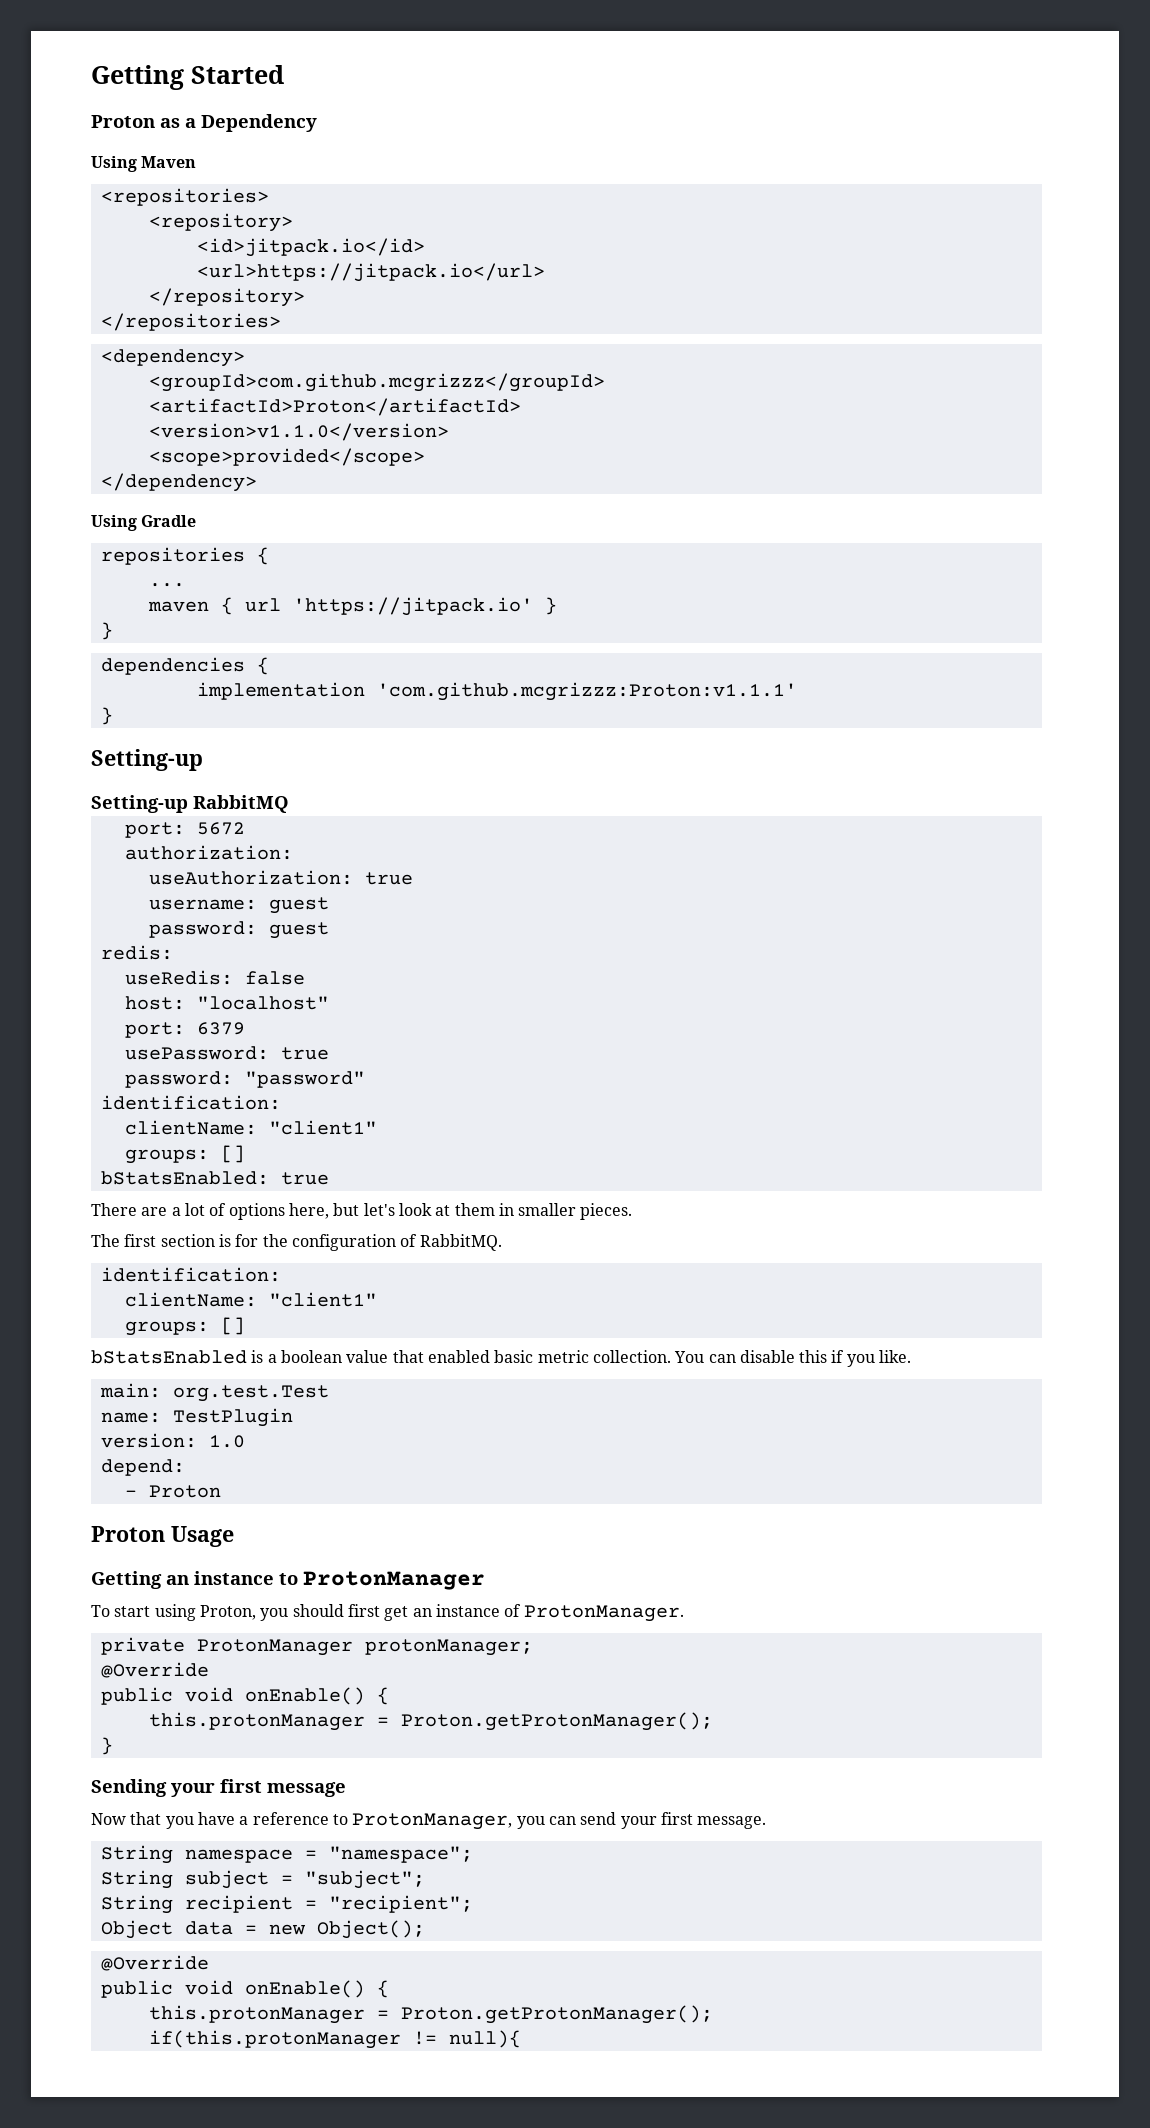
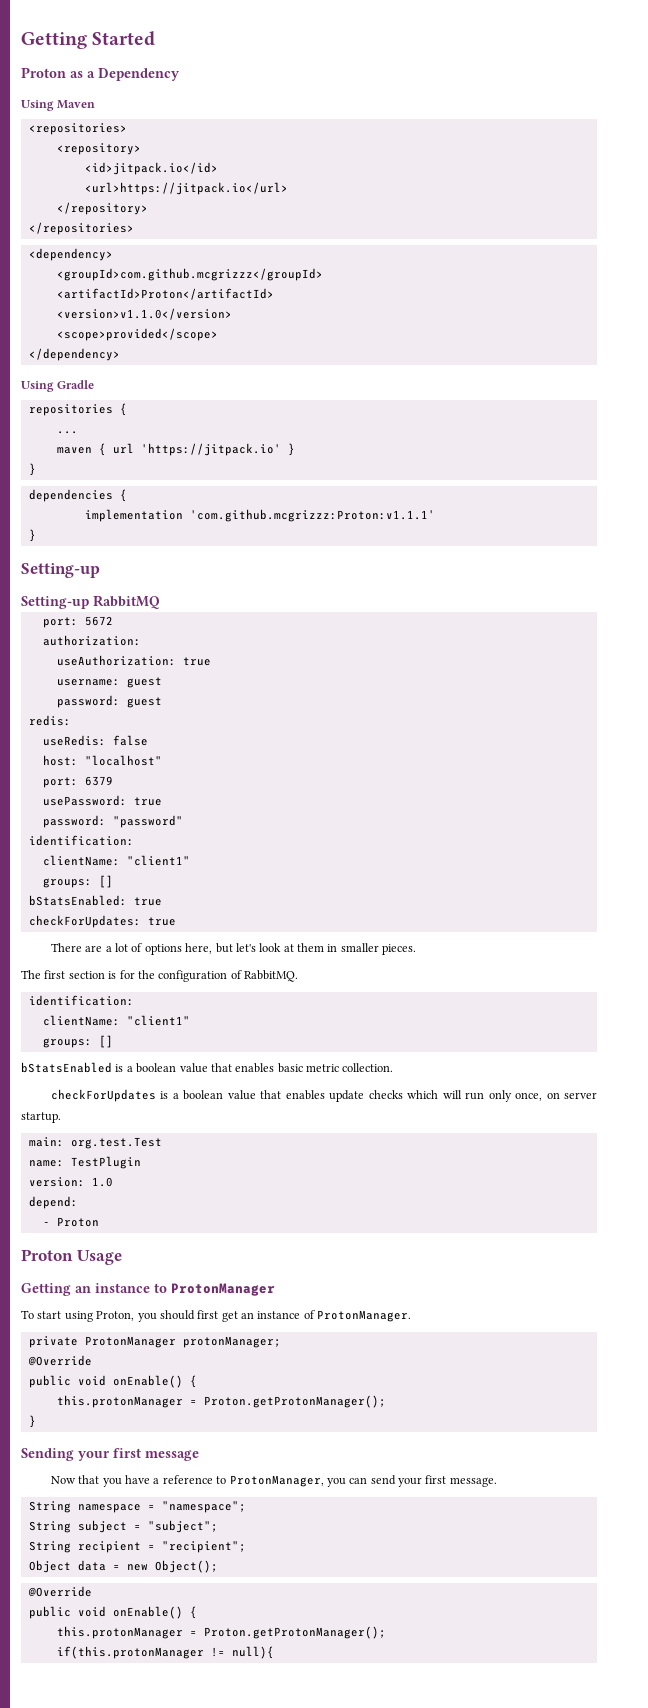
(329, 1178) none -> [28,915,176,928] // checkForUpdates: true
[427,1350,490,1363] enabled -> [235,1063,275,1073] enables
[674,1350,912,1367] You can disable this if you like. -> [50,1089,597,1102] [21,1112,61,1123] // checkForUpdates is a boolean value that enables update checks which will run only once, on server startup.

